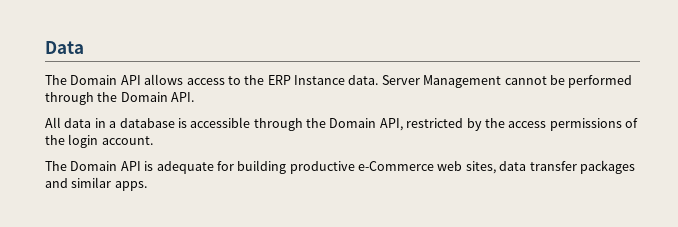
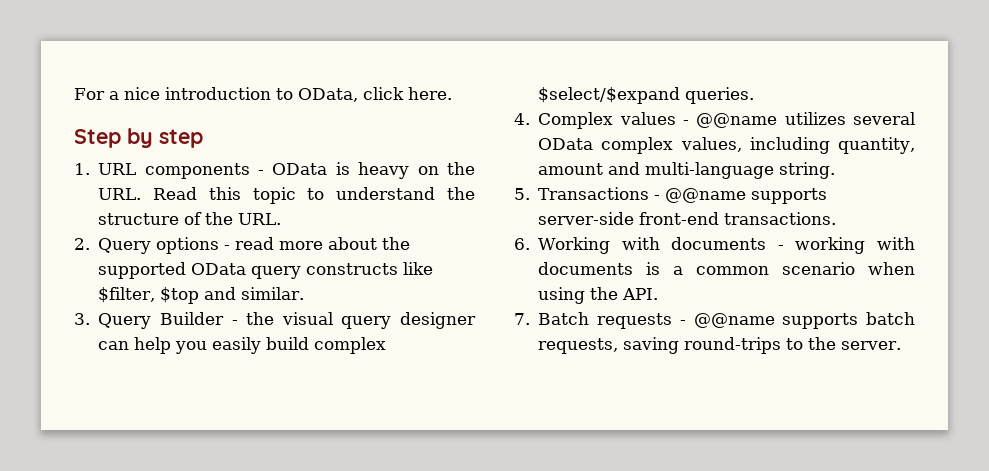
[45,41,84,54] [45,74,633,88] [45,92,195,105] [45,117,638,131] [45,134,153,148] [45,160,635,174] [45,177,147,191] Data // The Domain API allows access to the ERP Instance data. Server Management cannot be performed through the Domain API. // All data in a database is accessible through the Domain API, restricted by the access permissions of the login account. // The Domain API is adequate for building productive e-Commerce web sites, data transfer packages and similar apps. -> [74,87,452,102] [74,128,203,148] [74,162,476,179] [98,187,475,204] [98,212,282,225] [74,237,411,254] [98,262,434,279] [98,287,305,304] [74,312,476,329] [98,337,387,354] [538,87,755,104] [514,112,915,129] [538,137,916,154] [538,162,836,179] [514,187,828,204] [538,212,837,225] [514,237,915,254] [538,262,915,275] [538,287,659,304] [514,312,915,329] [538,337,902,354] For a nice introduction to OData, click here. // Step by step // 1. URL components - OData is heavy on the URL. Read this topic to understand the structure of the URL. // 2. Query options - read more about the supported OData query constructs like $filter, $top and similar. // 3. Query Builder - the visual query designer can help you easily build complex $select/$expand queries. // 4. Complex values - @@name utilizes several OData complex values, including quantity, amount and multi-language string. // 5. Transactions - @@name supports server-side front-end transactions. // 6. Working with documents - working with documents is a common scenario when using the API. // 7. Batch requests - @@name supports batch requests, saving round-trips to the server.

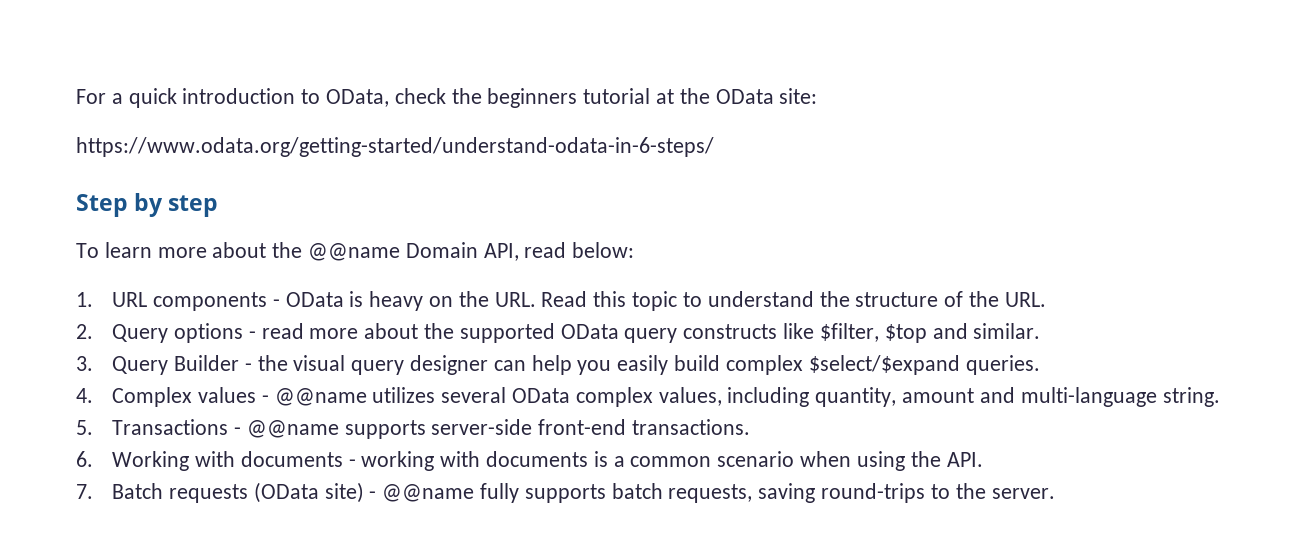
[123,87,160,100] nice -> [128,88,177,108] quick
[362,87,452,100] [74,128,203,148] click here. // Step by step -> [394,88,818,108] [76,137,714,157] [76,193,219,217] [76,242,635,261] check the beginners tutorial at the OData site: // https://www.odata.org/getting-started/understand-odata-in-6-steps/ // Step by step // To learn more about the @@name Domain API, read below:
[679,313,775,328] - @@name -> [253,482,520,503] (OData site) - @@name fully

